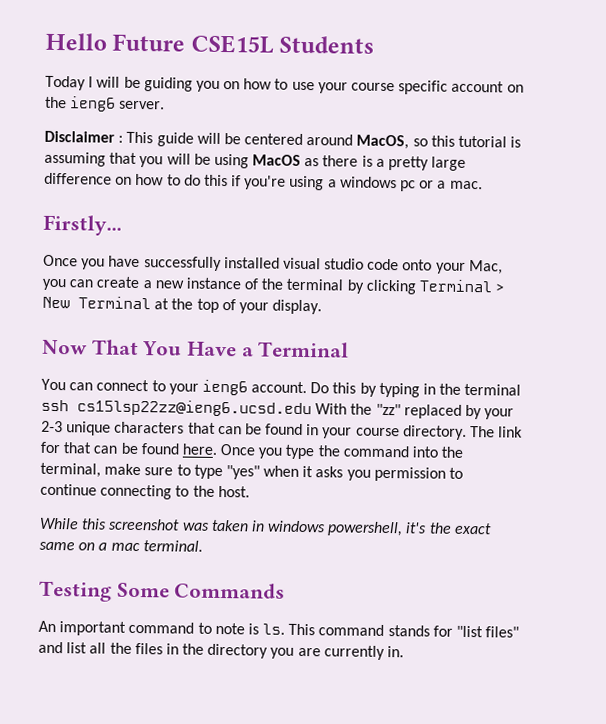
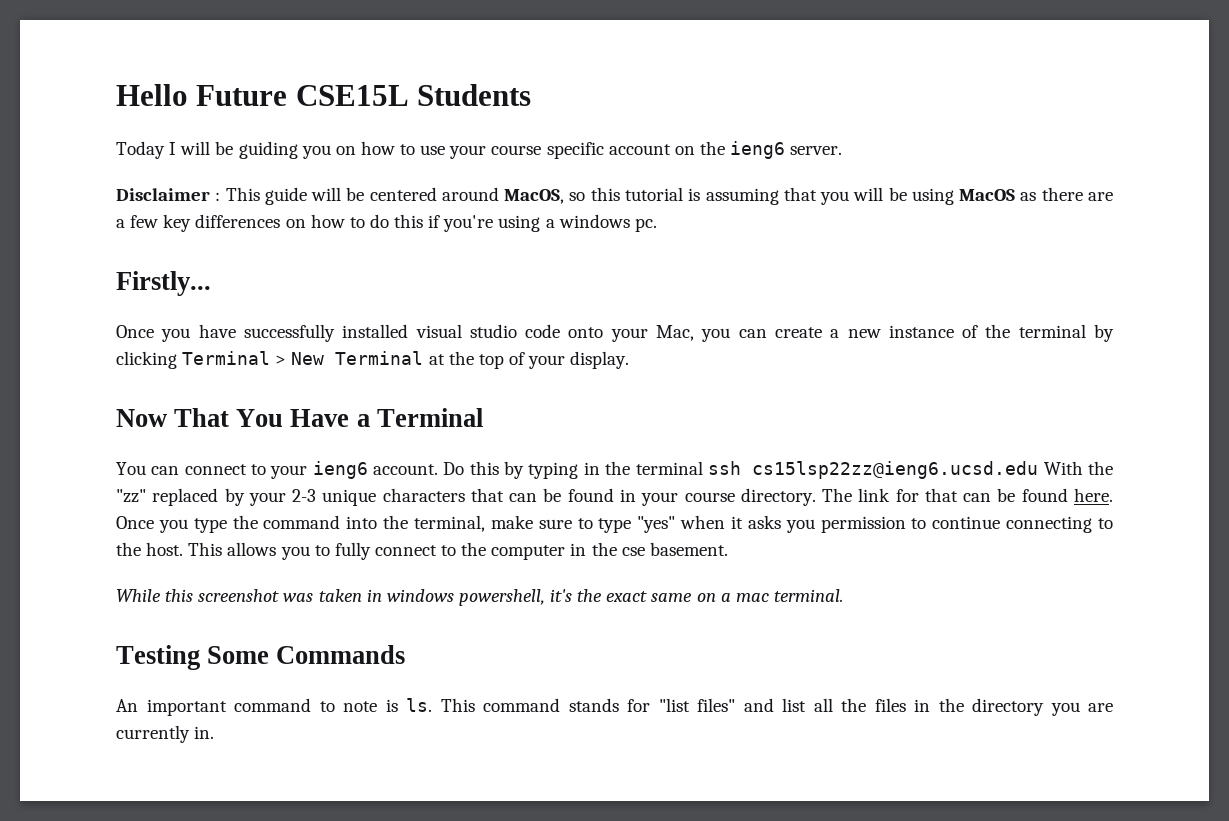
[361,155,467,171] [44,172,112,185] is a pretty large difference -> [1087,192,1113,201] [116,214,281,232] are a few key differences
[400,180,483,192] pc or a mac. -> [634,218,657,232] pc.
(250, 491) none -> [188,542,728,560] This allows you to fully connect to the computer in the cse basement.

